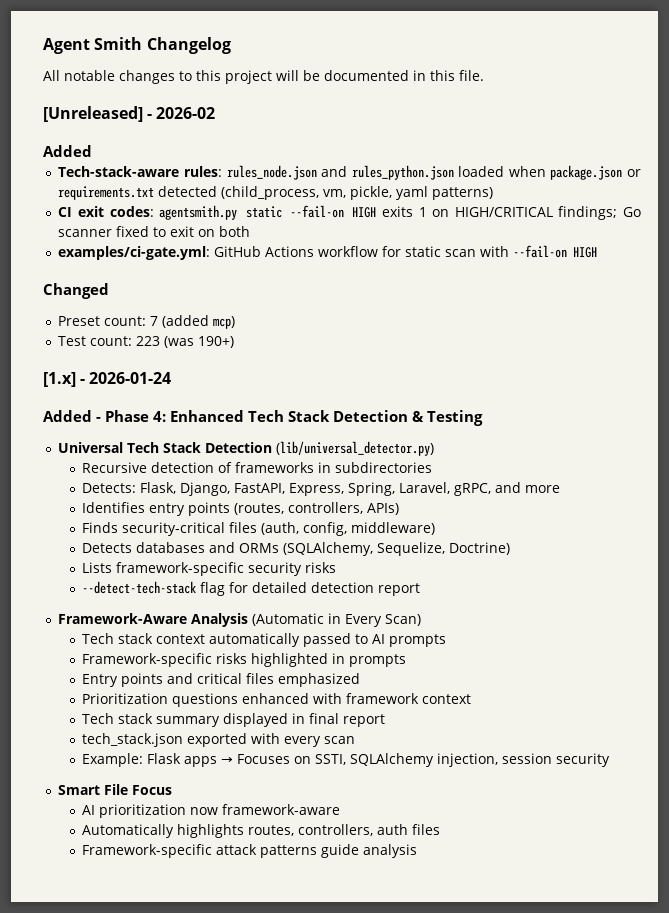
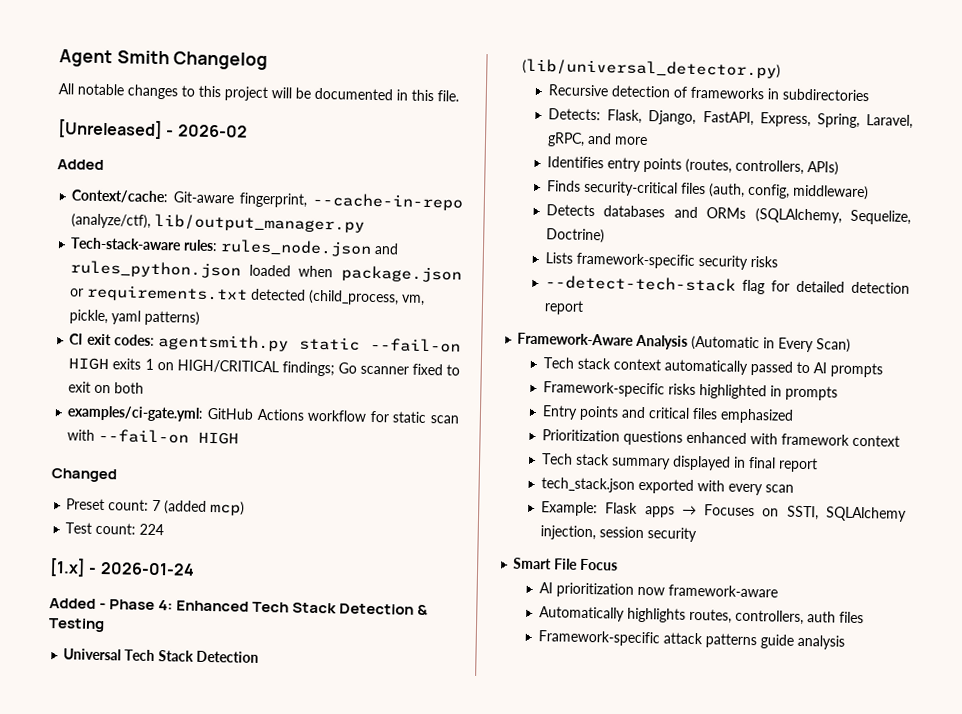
(92, 151) none -> [71,189,463,211] [71,213,366,233] // Context/cache: Git-aware fingerprint, --cache-in-repo (analyze/ctf), lib/output_manager.py
[136,336,235,348] 223 (was 190+) -> [139,523,165,536] 224

